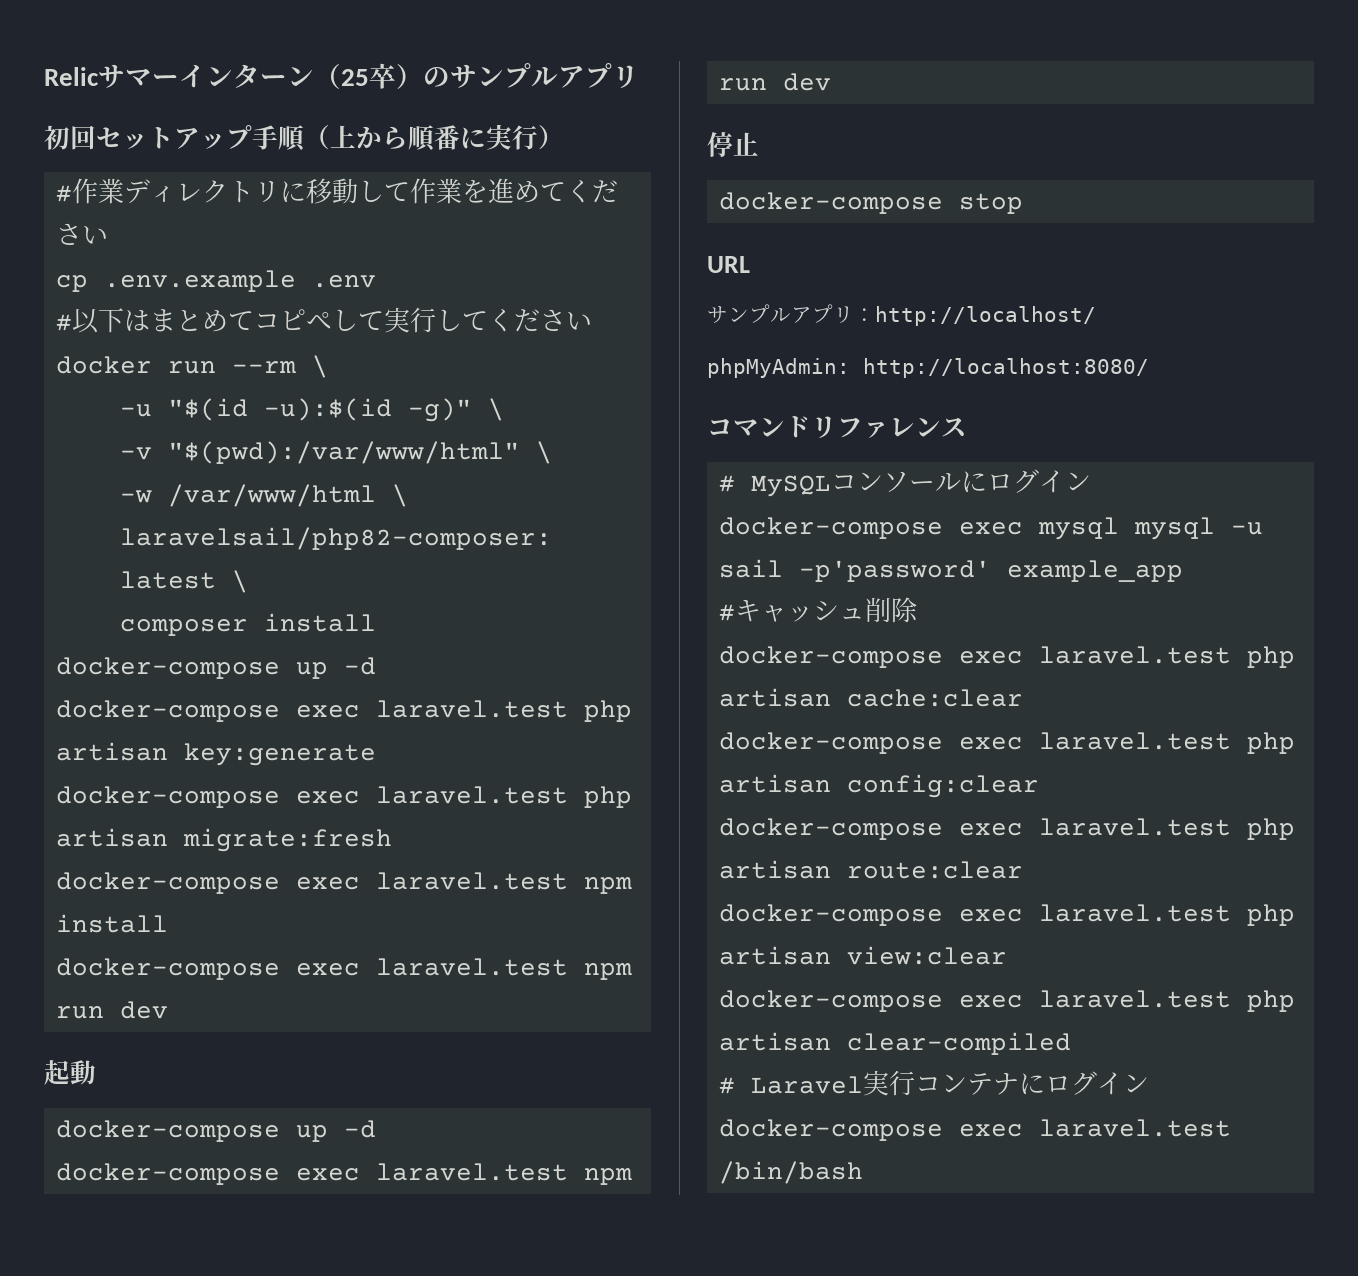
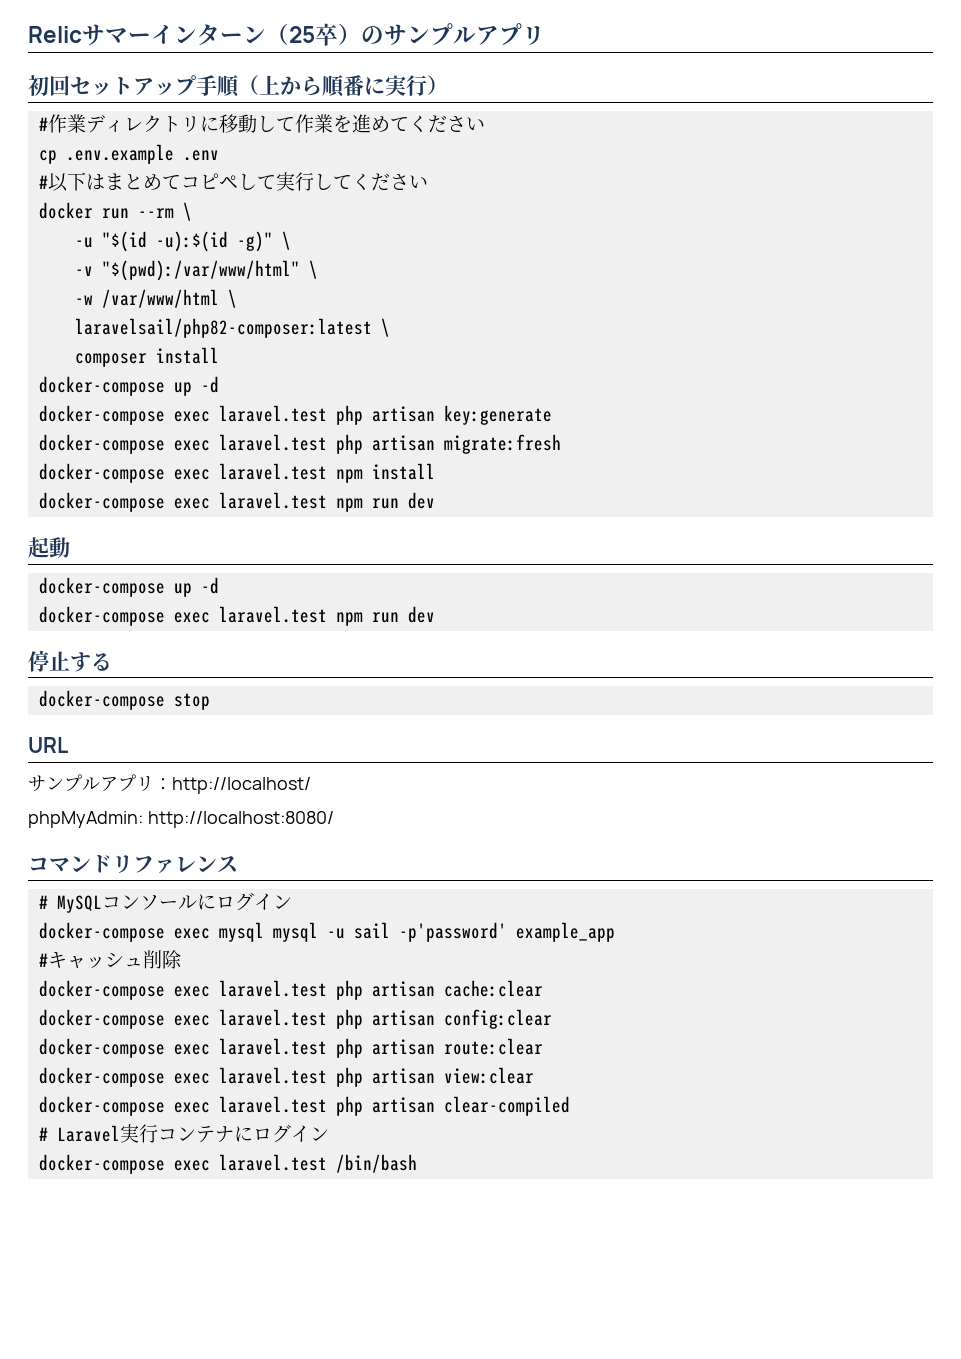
(759, 144) none -> [70,652,112,672] する

